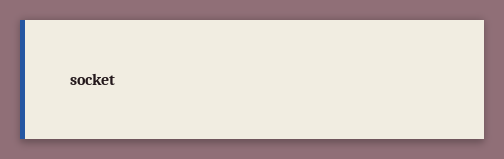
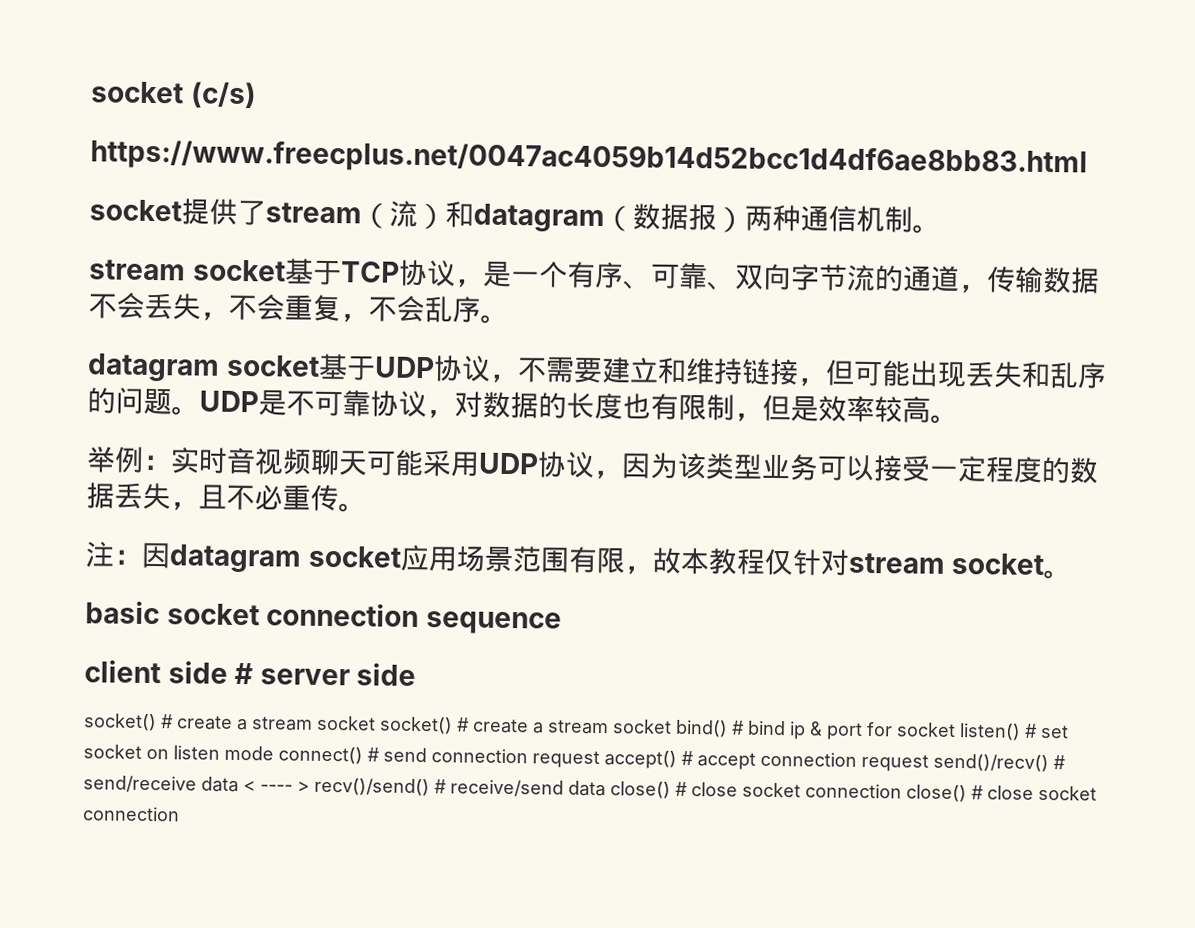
[70,73,115,85] socket -> [91,81,257,109] [90,139,1088,179] [89,198,941,234] [89,258,1100,294] [88,292,509,324] [87,353,1107,389] [87,387,959,425] [86,446,1099,484] [86,482,367,513] [85,541,1073,580] [85,600,562,635] [84,659,417,686] [83,713,1069,741] [83,744,1066,773] [83,775,1097,803] [82,806,180,822] socket (c/s) // https://www.freecplus.net/0047ac4059b14d52bcc1d4df6ae8bb83.html // socket提供了stream（流）和datagram（数据报）两种通信机制。 // stream socket基于TCP协议，是一个有序、可靠、双向字节流的通道，传输数据不会丢失，不会重复，不会乱序。 // datagram socket基于UDP协议，不需要建立和维持链接，但可能出现丢失和乱序的问题。UDP是不可靠协议，对数据的长度也有限制，但是效率较高。 // 举例：实时音视频聊天可能采用UDP协议，因为该类型业务可以接受一定程度的数据丢失，且不必重传。 // 注：因datagram socket应用场景范围有限，故本教程仅针对stream socket。 // basic socket connection sequence // client side # server side // socket() # create a stream socket socket() # create a stream socket bind() # bind ip & port for socket listen() # set socket on listen mode connect() # send connection request accept() # accept connection request send()/recv() # send/receive data < ---- > recv()/send() # receive/send data close() # close socket connection close() # close socket connection

